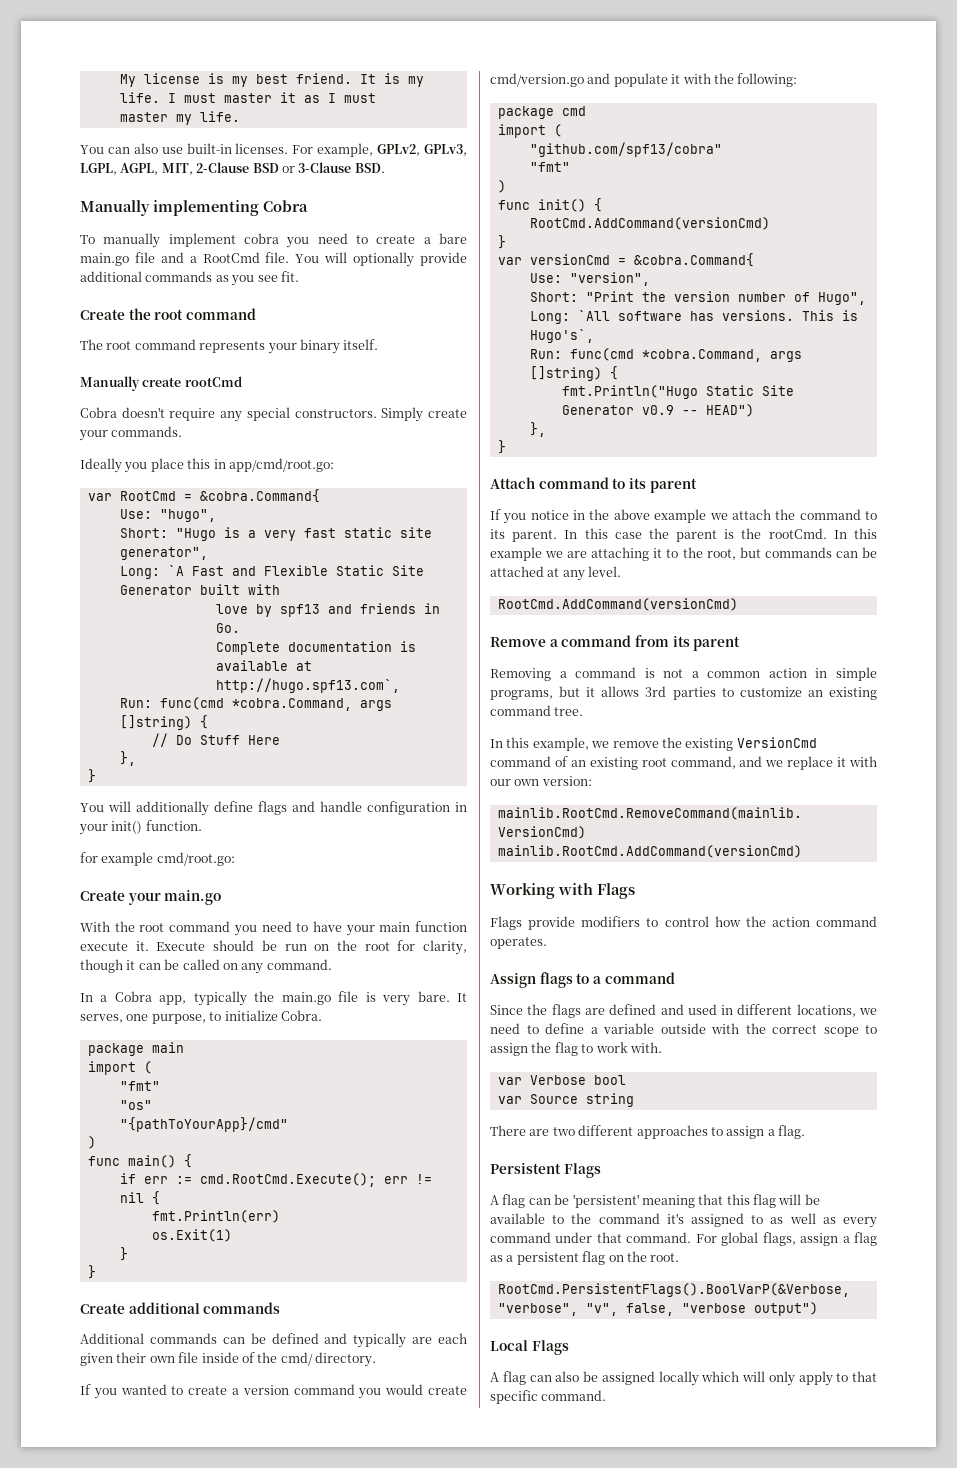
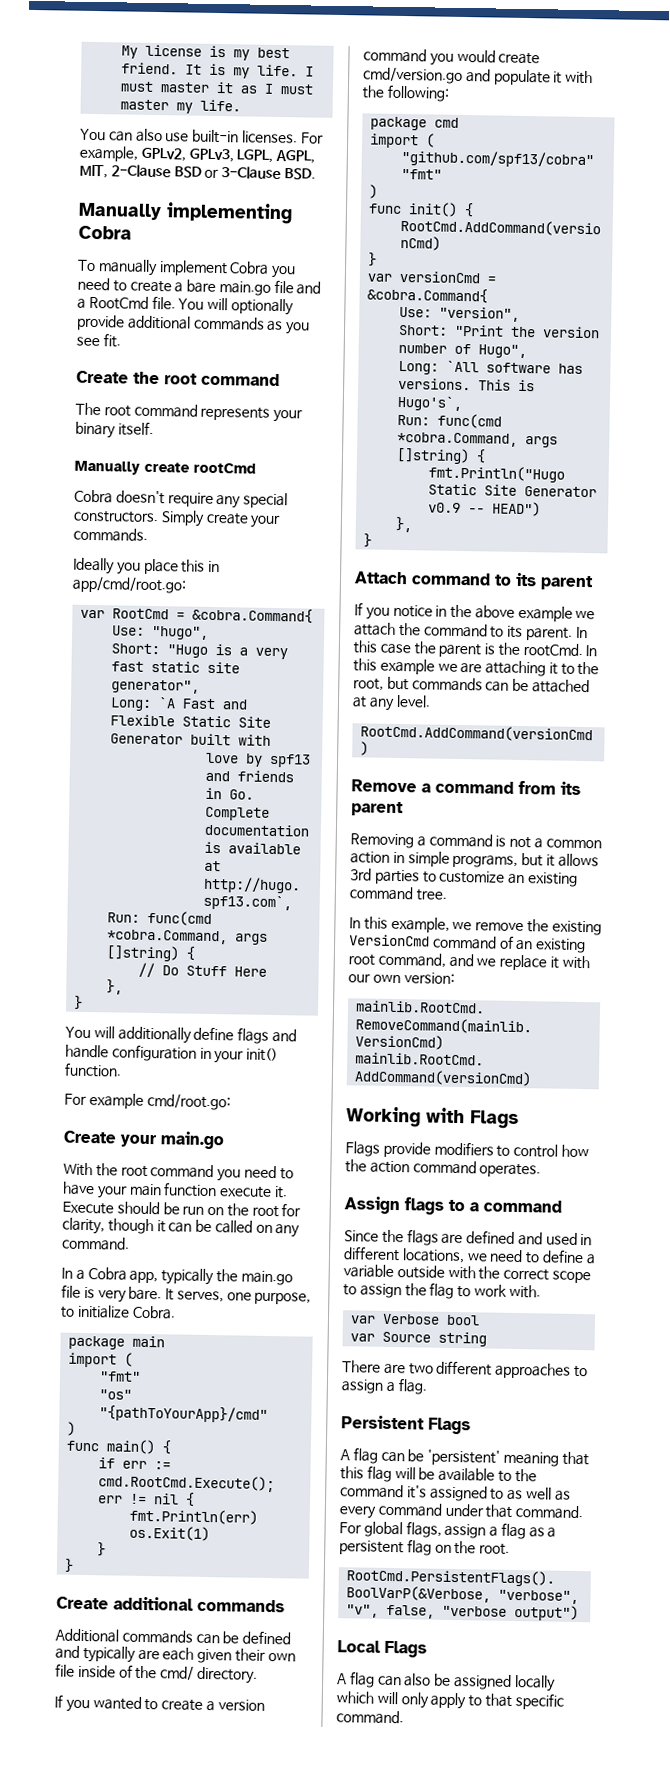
[244,233,279,244] cobra -> [229,261,270,275] Cobra
[80,852,98,863] for -> [64,1093,87,1105] For

